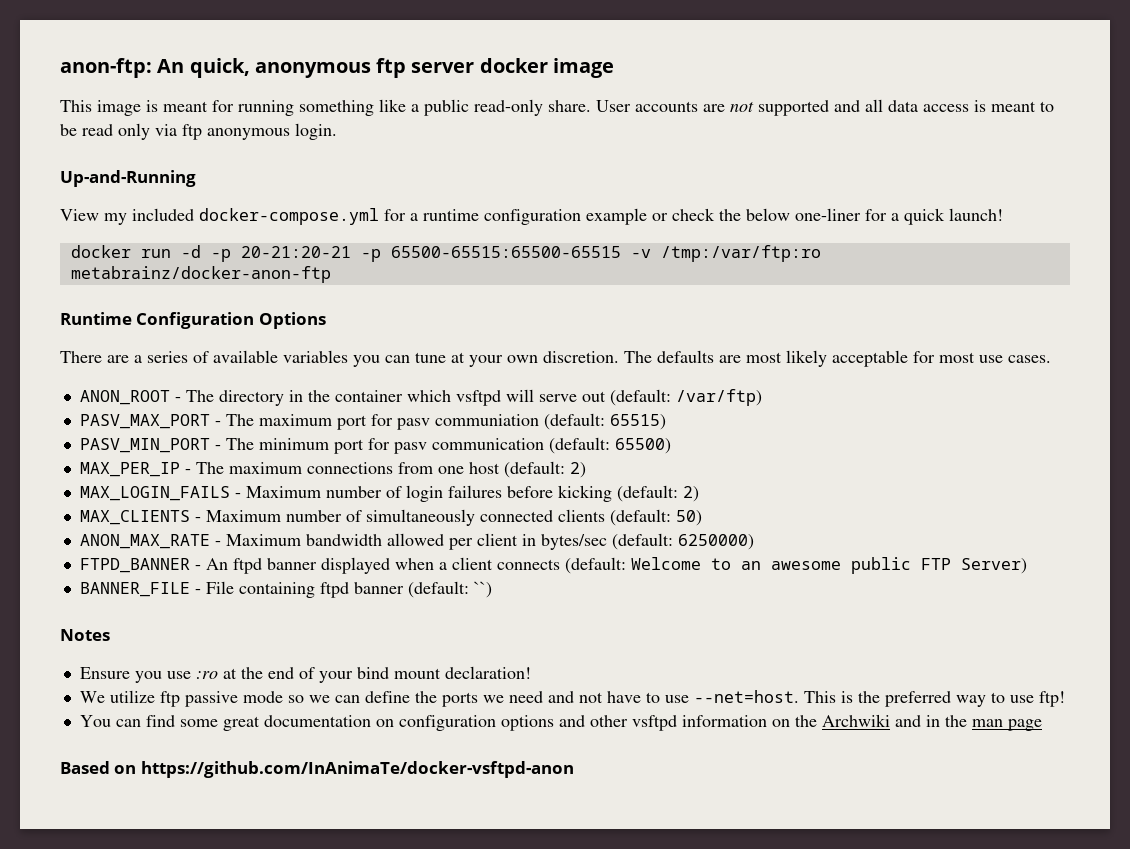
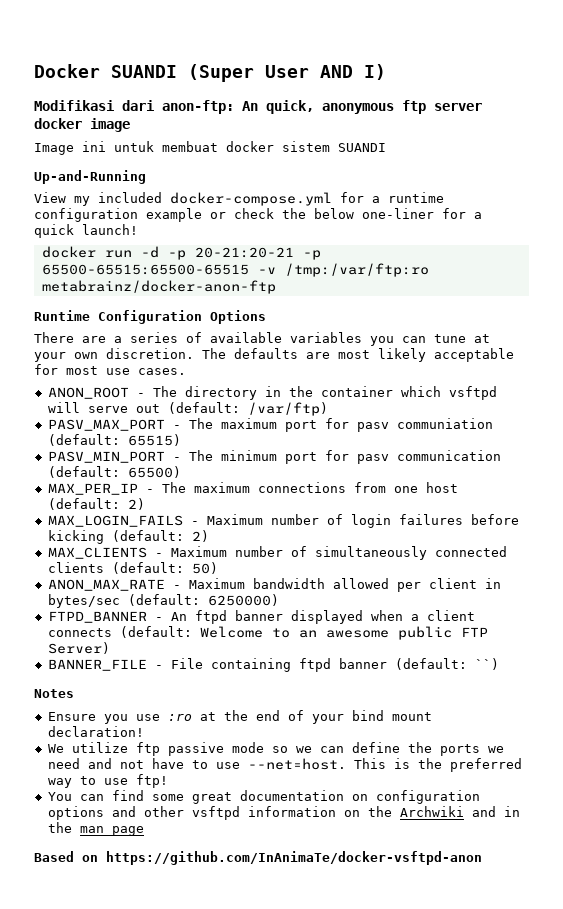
(60, 68) none -> [34,64,386,82] [34,100,154,111] Docker SUANDI (Super User AND I) // Modifikasi dari
[60,99,1054,116] [60,123,337,140] This image is meant for running something like a public read-only share. User accounts are not supported and all data access is meant to be read only via ftp anonymous login. -> [34,141,386,155] Image ini untuk membuat docker sistem SUANDI

